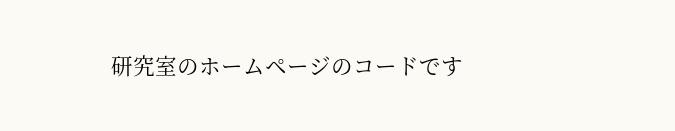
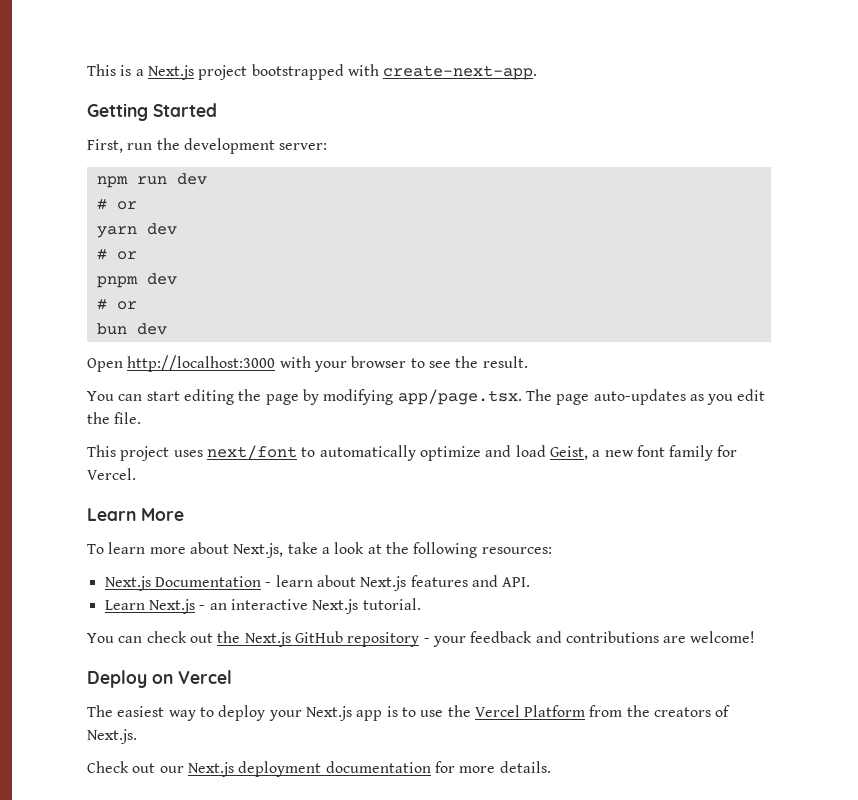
[111,55,463,77] 研究室のホームページのコードです -> [87,64,538,80] [87,103,217,121] [87,138,328,154] [96,173,207,188] [96,198,137,210] [96,223,177,238] [96,248,137,260] [96,273,177,288] [96,298,137,310] [96,323,167,335] [87,355,528,372] [87,389,766,405] [87,412,142,424] [87,445,738,461] [87,468,136,480] [87,508,184,521] [87,542,552,558] [104,575,531,591] [104,598,421,614] [87,631,756,647] [87,670,232,688] [87,705,731,721] [87,729,137,744] [87,761,551,777] This is a Next.js project bootstrapped with create-next-app. // Getting Started // First, run the development server: // npm run dev // # or // yarn dev // # or // pnpm dev // # or // bun dev // Open http://localhost:3000 with your browser to see the result. // You can start editing the page by modifying app/page.tsx. The page auto-updates as you edit the file. // This project uses next/font to automatically optimize and load Geist, a new font family for Vercel. // Learn More // To learn more about Next.js, take a look at the following resources: // Next.js Documentation - learn about Next.js features and API. // Learn Next.js - an interactive Next.js tutorial. // You can check out the Next.js GitHub repository - your feedback and contributions are welcome! // Deploy on Vercel // The easiest way to deploy your Next.js app is to use the Vercel Platform from the creators of Next.js. // Check out our Next.js deployment documentation for more details.

